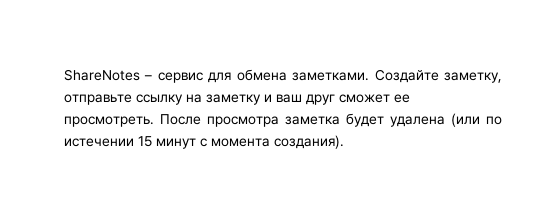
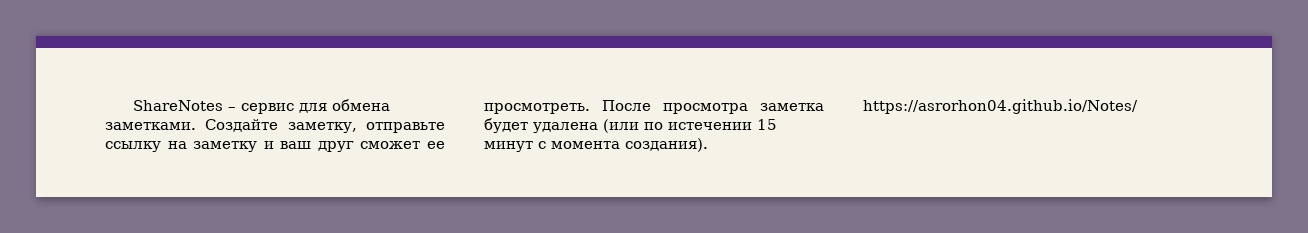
(344, 142) none -> [863,99,1138,114] https://asrorhon04.github.io/Notes/

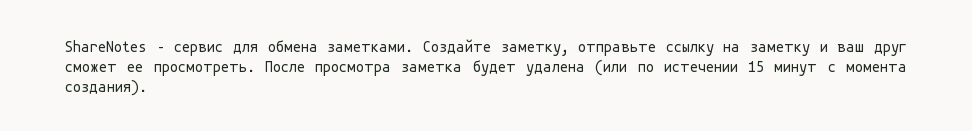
[863,99,1138,114] https://asrorhon04.github.io/Notes/ -> (147, 88) none

